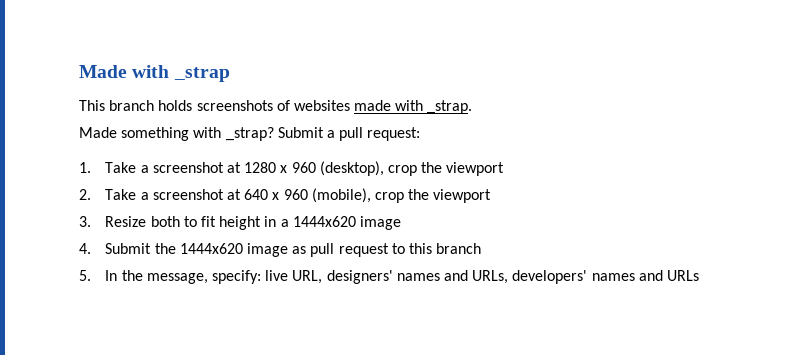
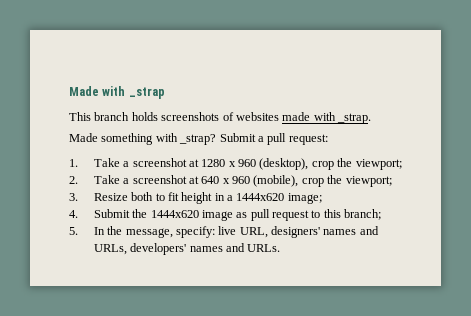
[446,162,505,176] viewport -> [355,159,402,170] viewport;
[433,189,492,203] viewport -> [345,176,392,187] viewport;
[359,216,401,230] image -> [287,193,322,204] image;
[436,243,482,254] branch -> [344,209,382,220] branch;
[666,270,699,281] URLs -> [247,244,281,252] URLs.

